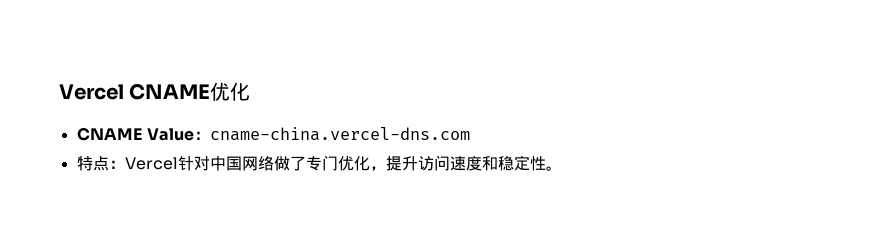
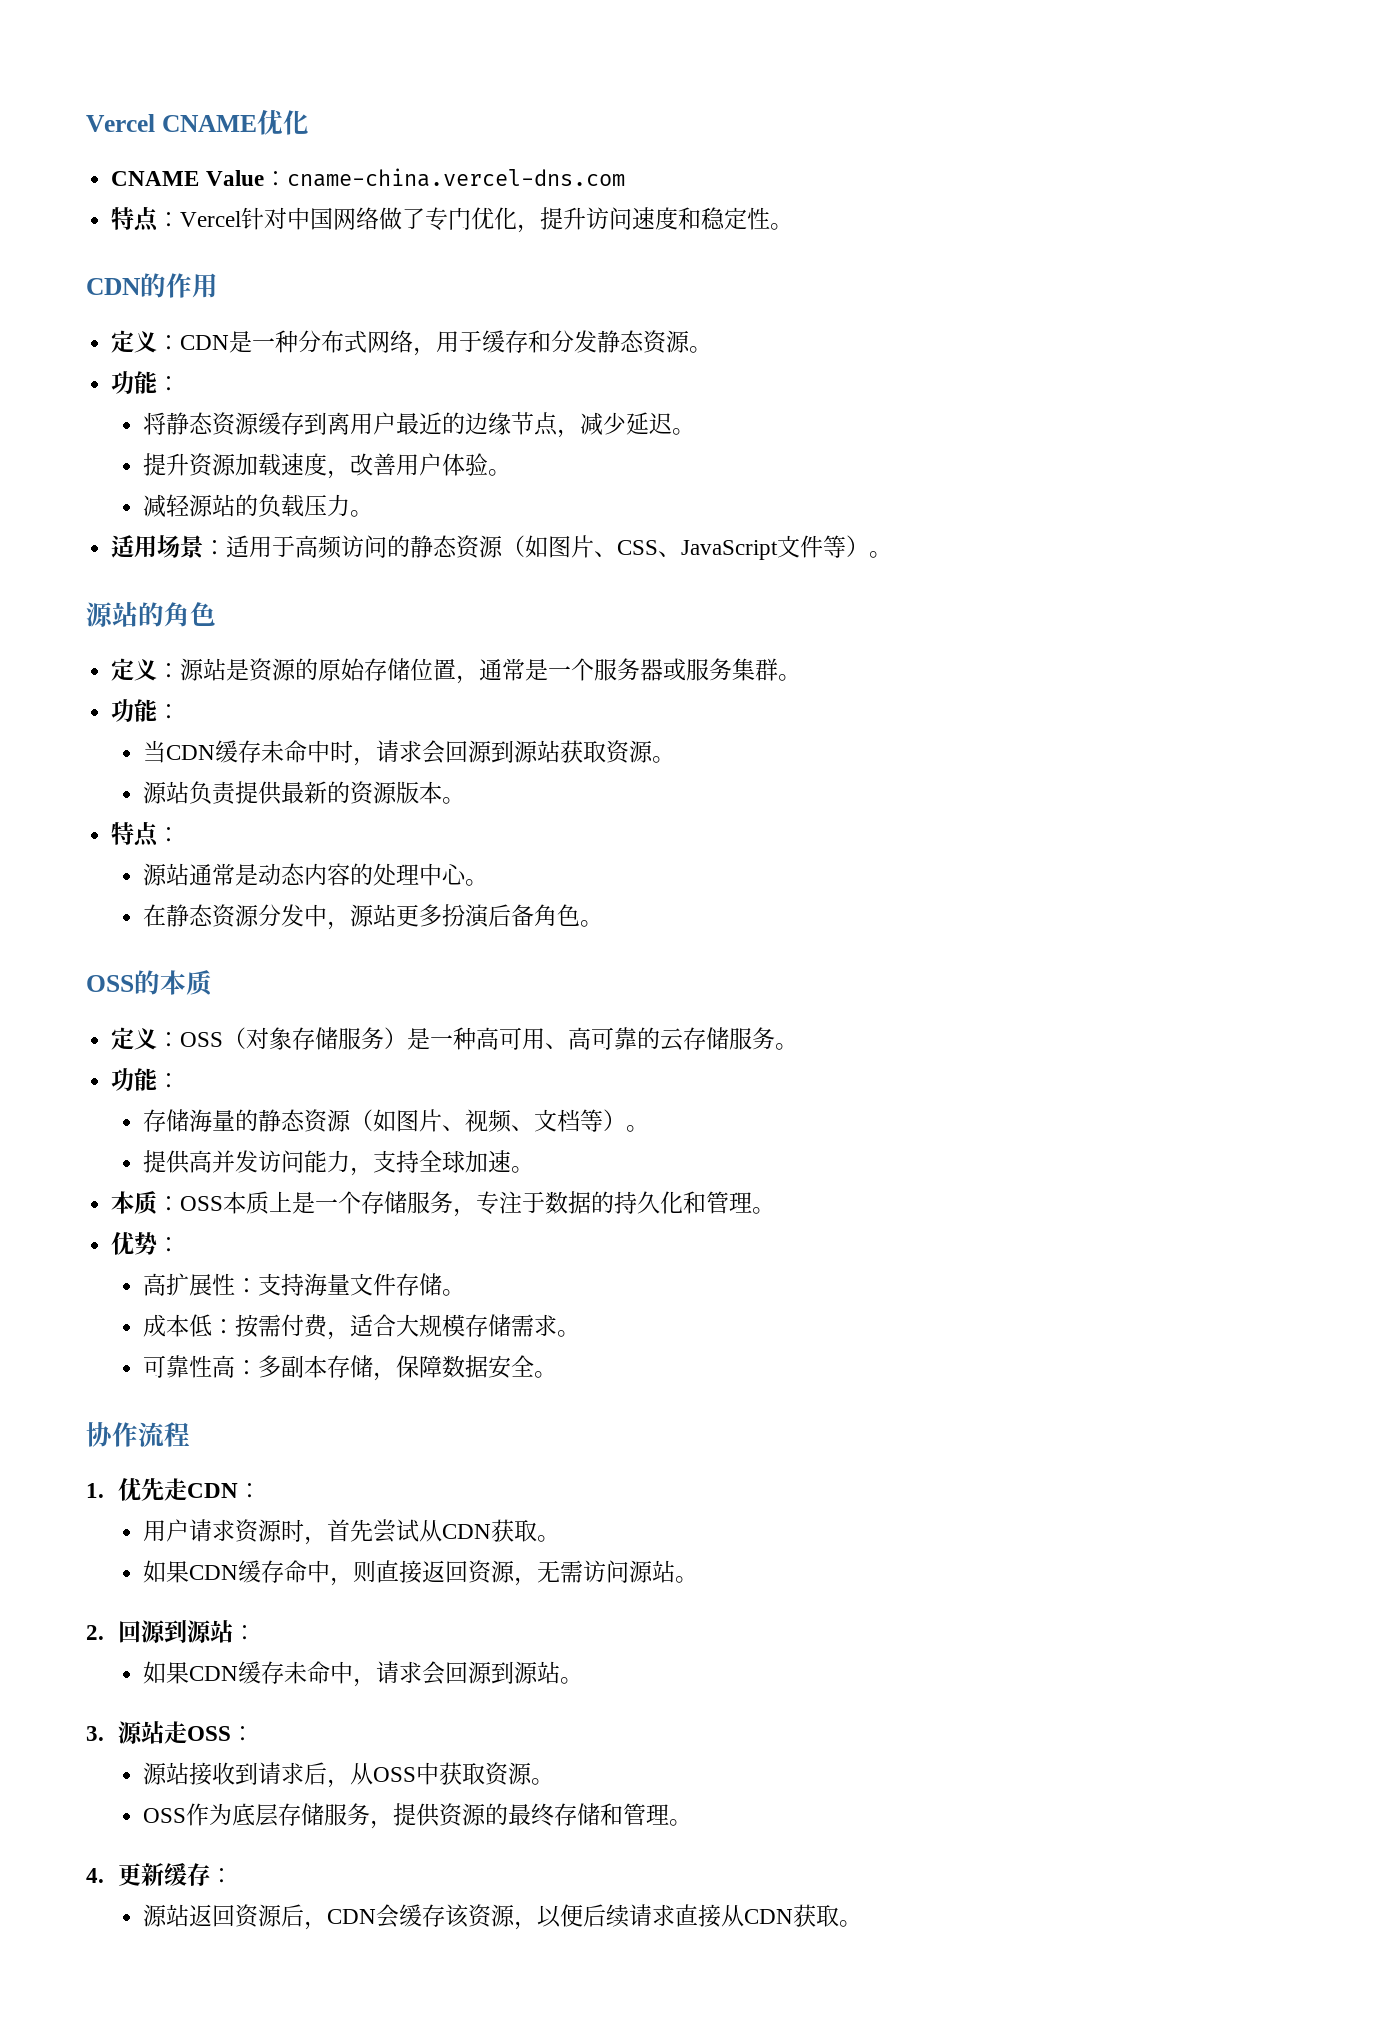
(562, 168) none -> [86,273,218,298] [111,330,713,356] [111,371,181,394] [143,412,696,438] [143,453,512,479] [143,494,374,518] [111,535,893,560] [86,601,216,627] [111,658,802,684] [111,699,181,722] [143,740,676,766] [143,781,466,805] [111,821,181,847] [143,863,489,886] [143,904,604,930] [86,970,212,995] [111,1027,799,1051] [111,1068,181,1091] [143,1109,650,1133] [143,1150,535,1176] [111,1191,776,1217] [111,1232,181,1255] [143,1273,466,1296] [143,1314,581,1340] [143,1355,558,1381] [86,1421,190,1447] [86,1478,261,1501] [143,1519,561,1545] [143,1560,699,1586] [86,1620,256,1643] [143,1661,584,1687] [86,1721,254,1744] [143,1762,555,1788] [143,1803,693,1829] [86,1863,233,1886] [143,1904,863,1930] // CDN的作用 // 定义：CDN是一种分布式网络，用于缓存和分发静态资源。 // 功能： // 将静态资源缓存到离用户最近的边缘节点，减少延迟。 // 提升资源加载速度，改善用户体验。 // 减轻源站的负载压力。 // 适用场景：适用于高频访问的静态资源（如图片、CSS、JavaScript文件等）。 // 源站的角色 // 定义：源站是资源的原始存储位置，通常是一个服务器或服务集群。 // 功能： // 当CDN缓存未命中时，请求会回源到源站获取资源。 // 源站负责提供最新的资源版本。 // 特点： // 源站通常是动态内容的处理中心。 // 在静态资源分发中，源站更多扮演后备角色。 // OSS的本质 // 定义：OSS（对象存储服务）是一种高可用、高可靠的云存储服务。 // 功能： // 存储海量的静态资源（如图片、视频、文档等）。 // 提供高并发访问能力，支持全球加速。 // 本质：OSS本质上是一个存储服务，专注于数据的持久化和管理。 // 优势： // 高扩展性：支持海量文件存储。 // 成本低：按需付费，适合大规模存储需求。 // 可靠性高：多副本存储，保障数据安全。 // 协作流程 // 1.优先走CDN： // 用户请求资源时，首先尝试从CDN获取。 // 如果CDN缓存命中，则直接返回资源，无需访问源站。 // 2.回源到源站： // 如果CDN缓存未命中，请求会回源到源站。 // 3.源站走OSS： // 源站接收到请求后，从OSS中获取资源。 // OSS作为底层存储服务，提供资源的最终存储和管理。 // 4.更新缓存： // 源站返回资源后，CDN会缓存该资源，以便后续请求直接从CDN获取。

